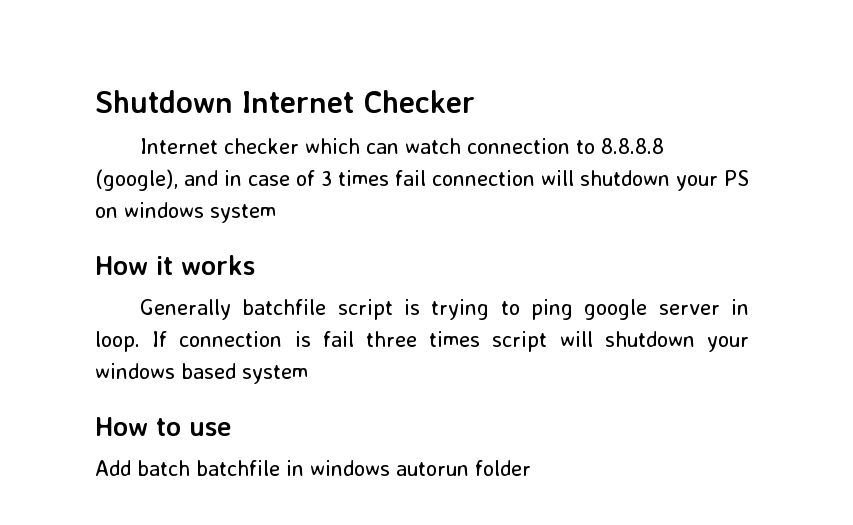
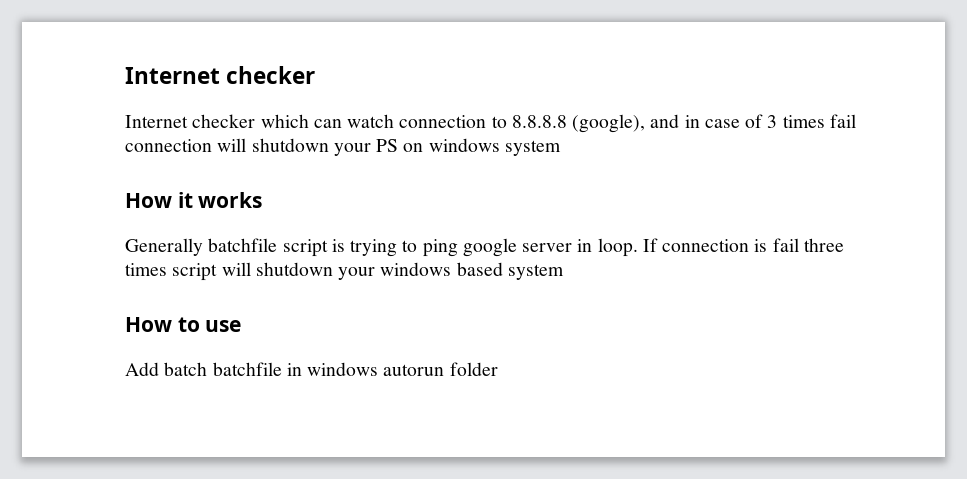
[95,90,475,113] Shutdown Internet Checker -> [125,66,316,84] Internet checker

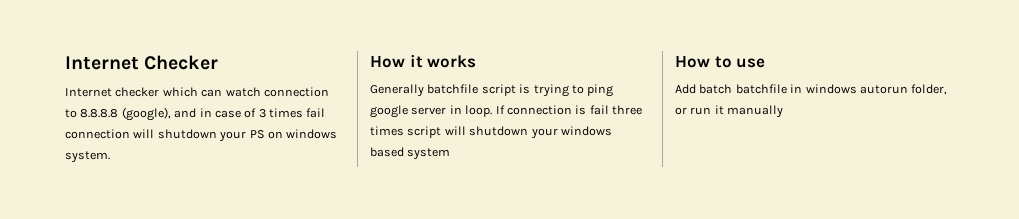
[125,66,316,84] Internet checker -> [65,55,219,70] Internet Checker
[504,140,561,156] system -> [65,151,110,163] system.
[449,362,498,376] folder -> [911,84,948,95] [675,105,784,118] folder, or run it manually

